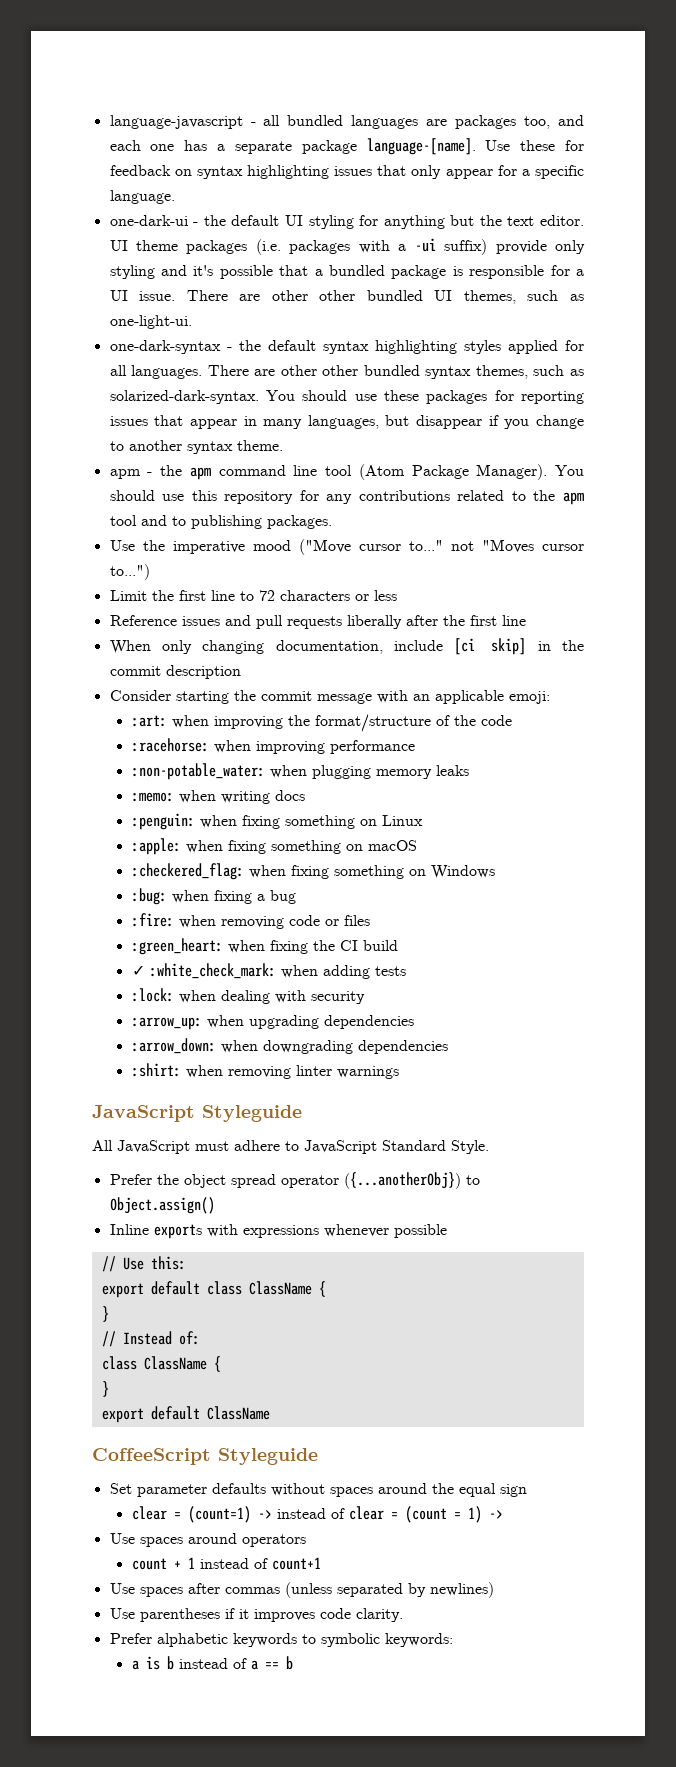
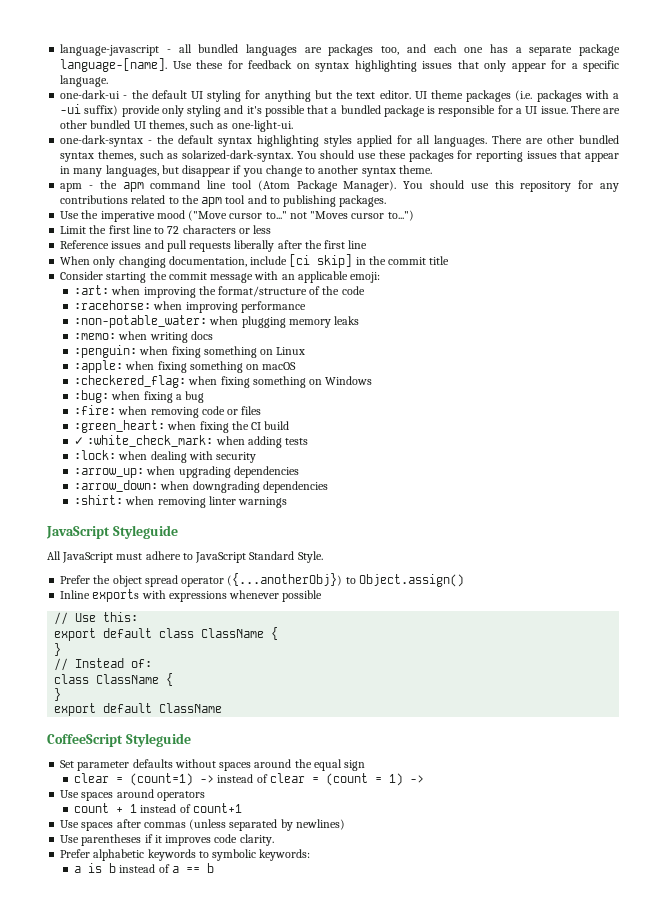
[319,290,356,301] other -> (88, 124) none
[322,365,359,376] other -> (575, 139) none
[165,665,241,679] description -> [429,256,450,265] title

